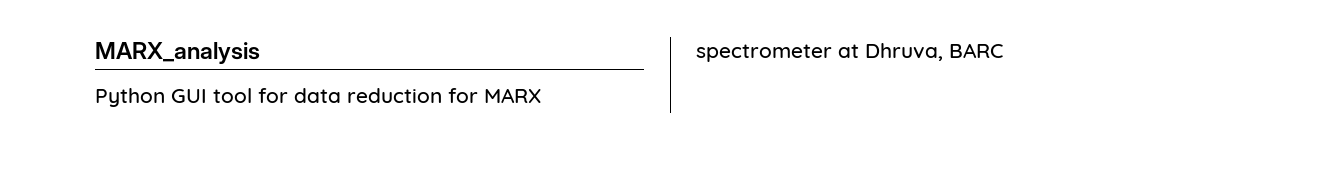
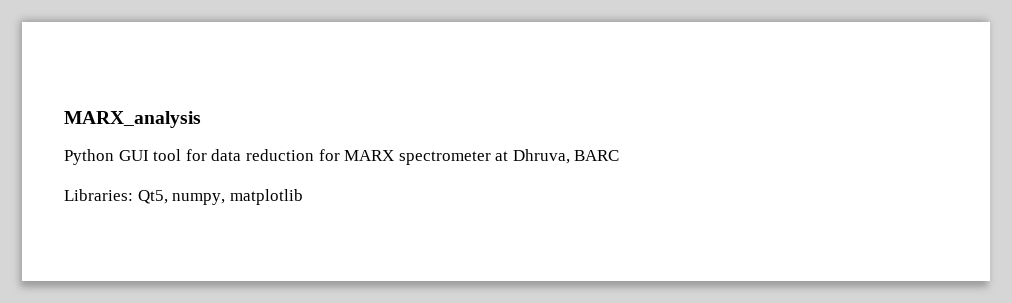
(1003, 50) none -> [64,189,303,205] // Libraries: Qt5, numpy, matplotlib

